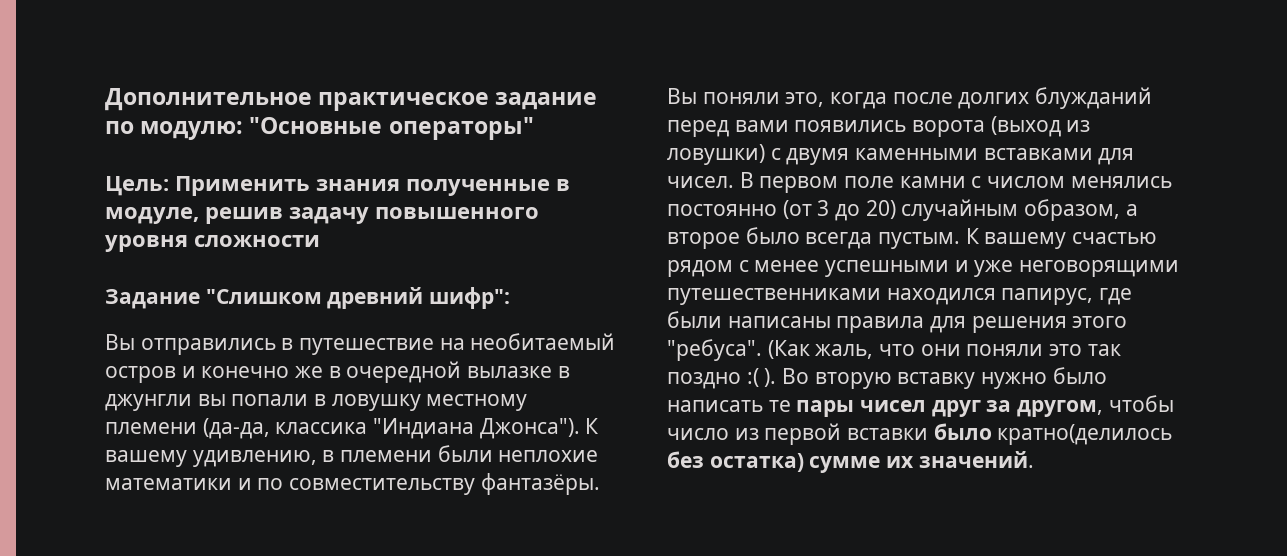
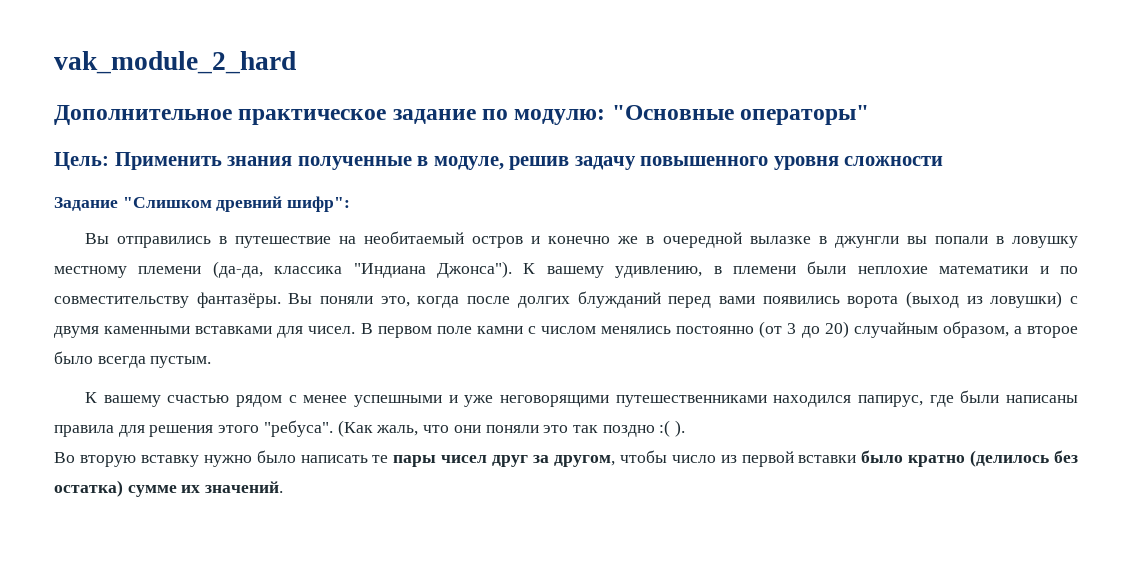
(105, 99) none -> [54,51,296,74] vak_module_2_hard //
(961, 240) none -> (212, 362) //
(777, 377) none -> (686, 428) //
[997,424,1173,445] кратно(делилось -> [908,450,1050,467] кратно (делилось

